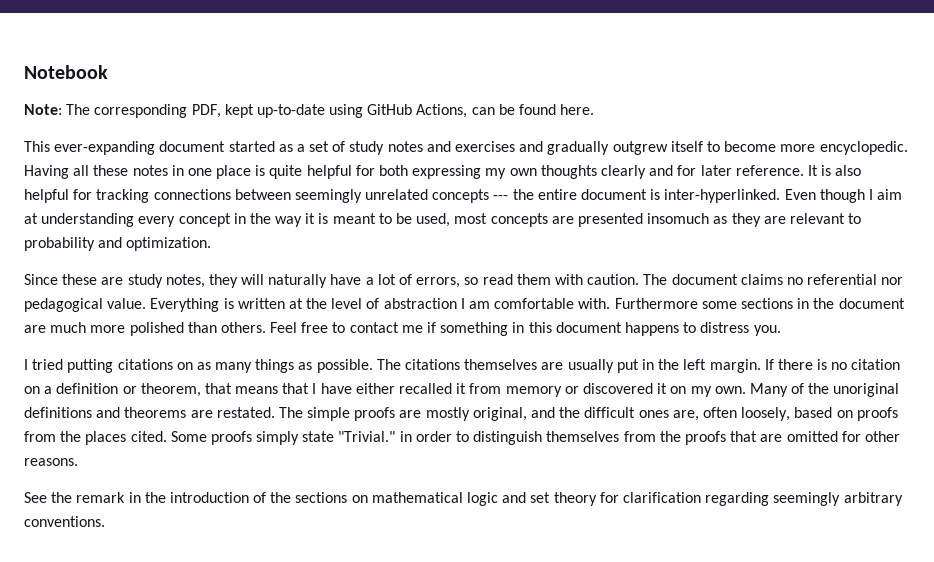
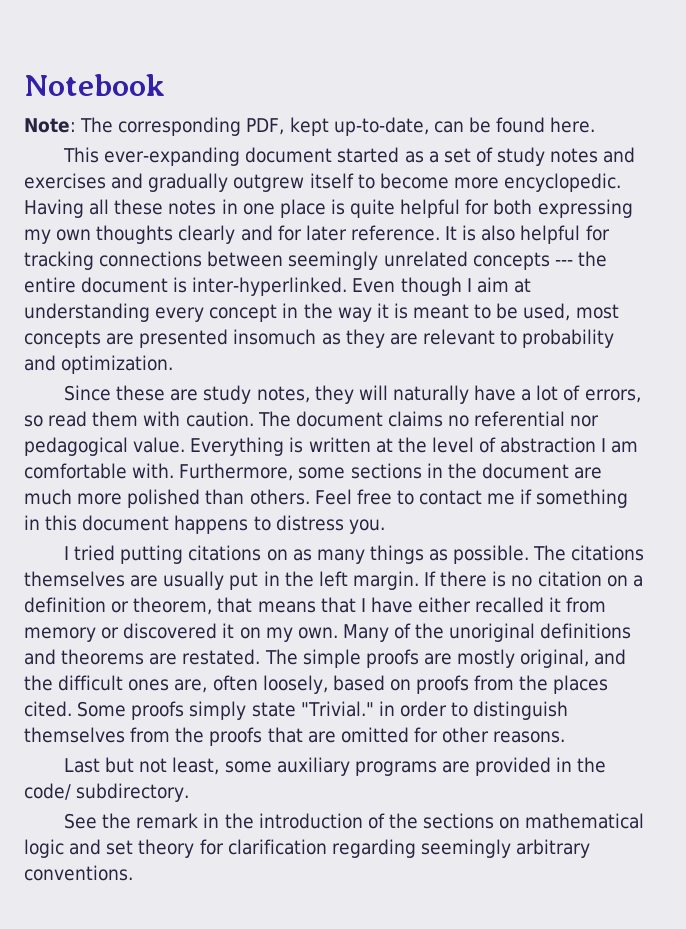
[256,104,468,118] up-to-date using GitHub Actions, -> [333,117,429,136] up-to-date,
[614,298,698,309] Furthermore -> [179,463,294,481] Furthermore,
(78, 462) none -> [64,757,607,776] [24,783,190,802] // Last but not least, some auxiliary programs are provided in the code/ subdirectory.

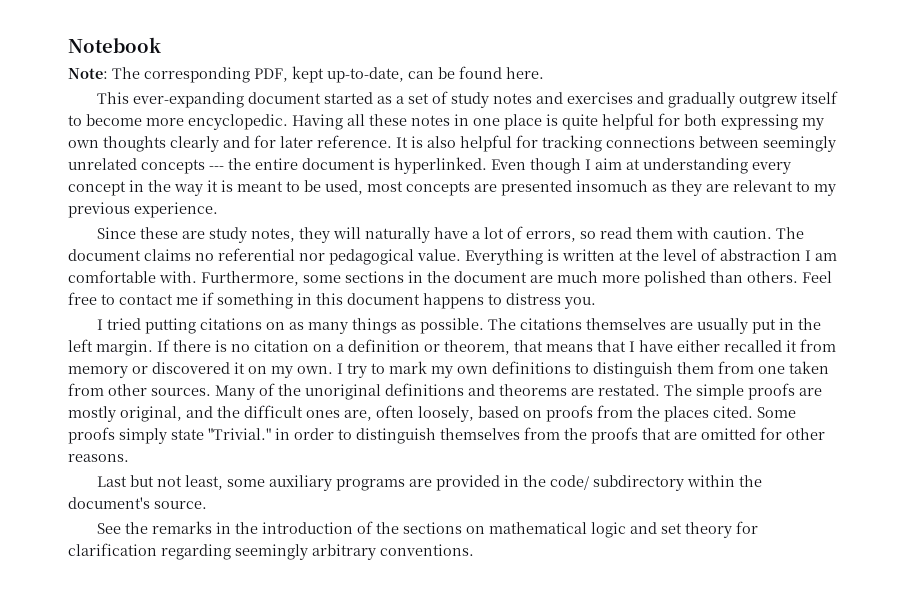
[192,277,348,296] inter-hyperlinked. -> [394,157,487,174] hyperlinked.
[522,329,615,348] [24,355,174,374] probability and optimization. -> [814,184,836,196] [68,202,218,218] my previous experience.
(338, 633) none -> [337,361,829,378] [68,383,211,396] I try to mark my own definitions to distinguish them from one taken from other sources.
[76,783,190,802] subdirectory. -> [592,475,762,491] [68,497,207,509] subdirectory within the document's source.
[136,813,199,829] remark -> [151,521,212,534] remarks

